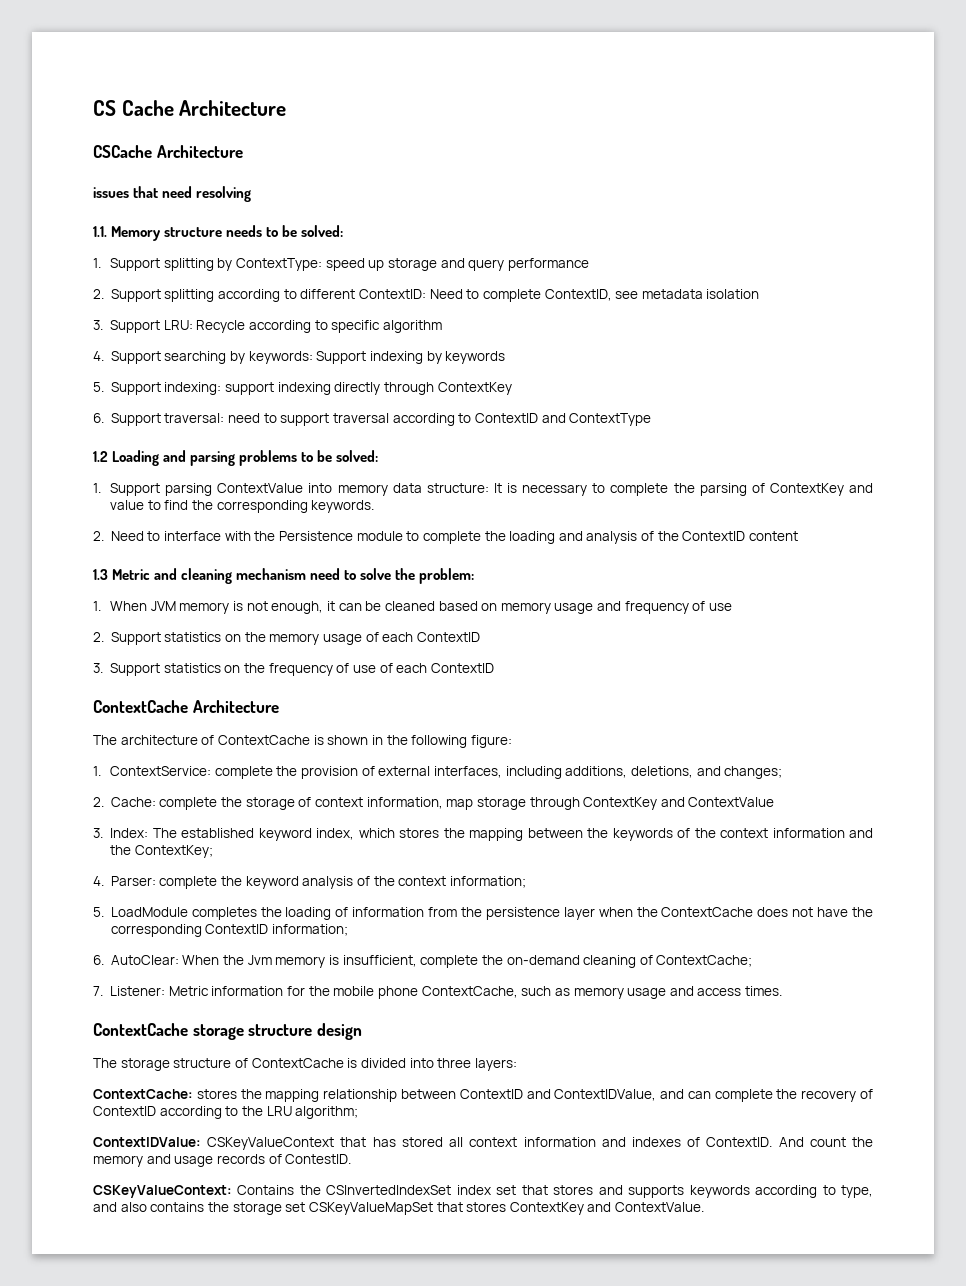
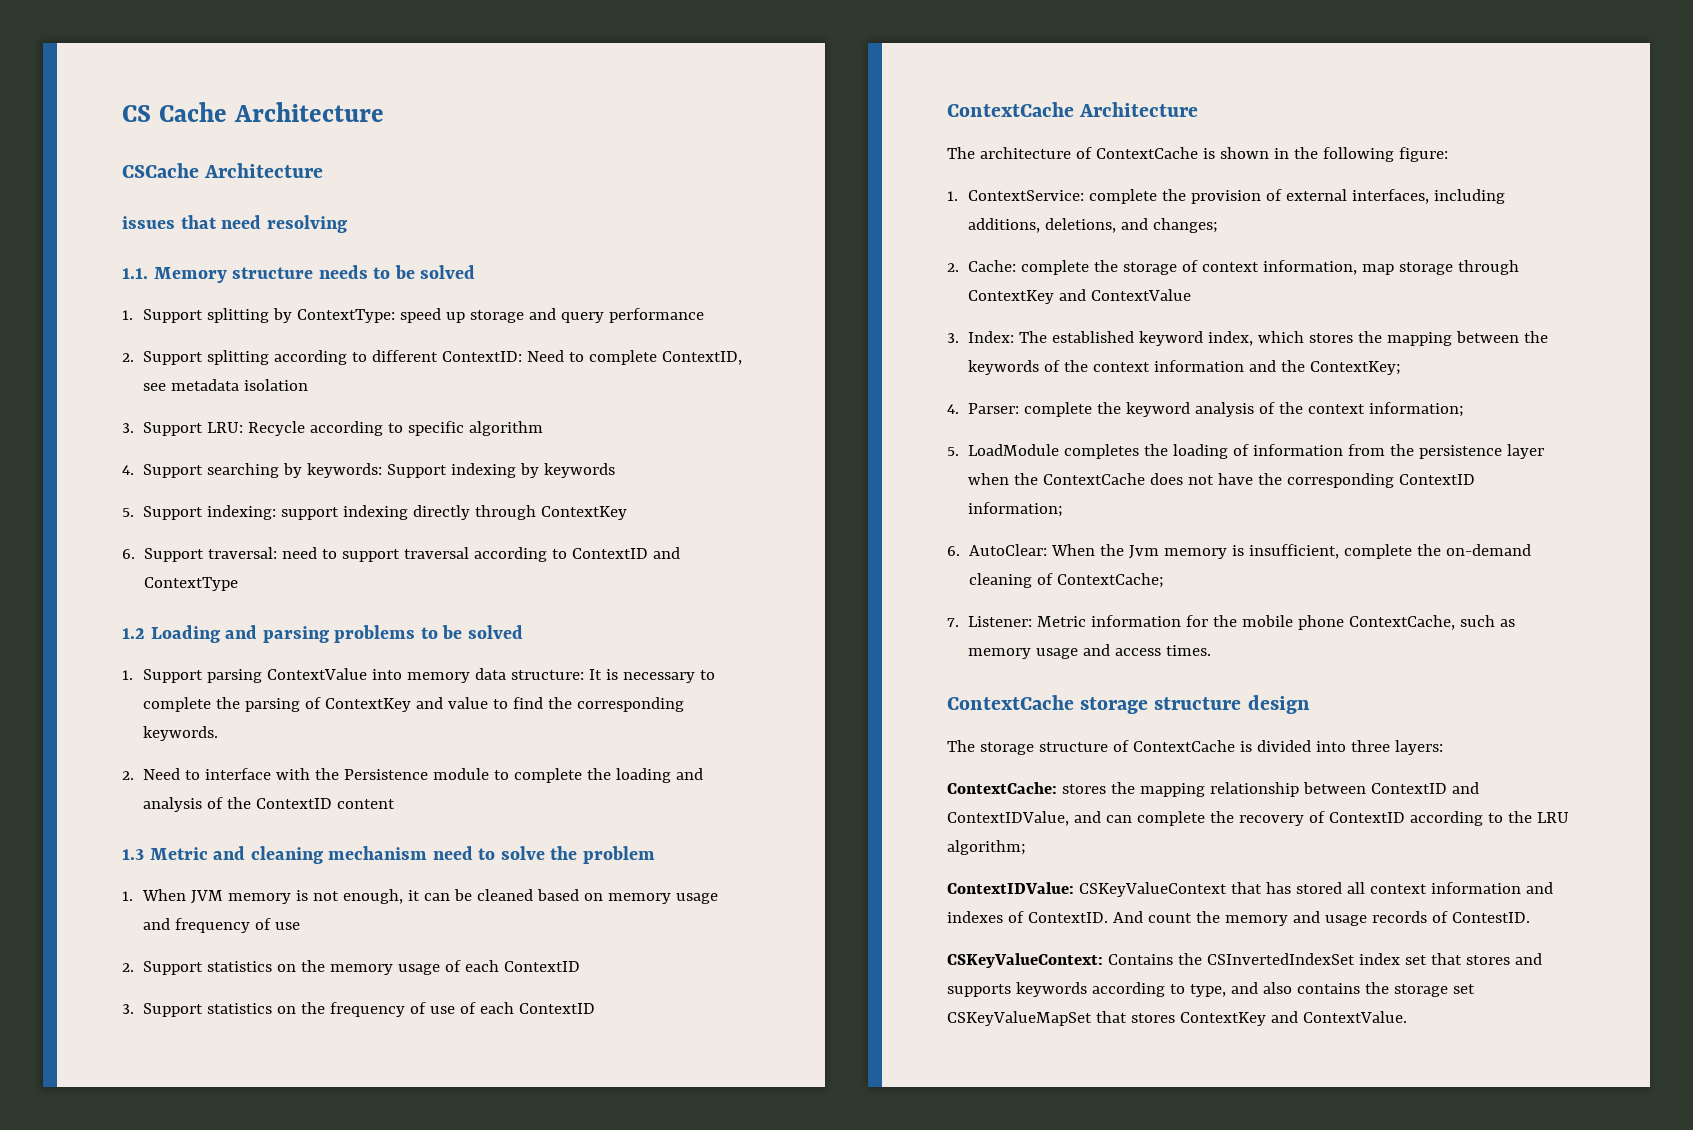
[301,225,344,237] solved: -> [420,265,476,279] solved
[336,450,379,462] solved: -> [467,625,523,639] solved
[419,568,475,584] problem: -> [582,846,655,864] problem

